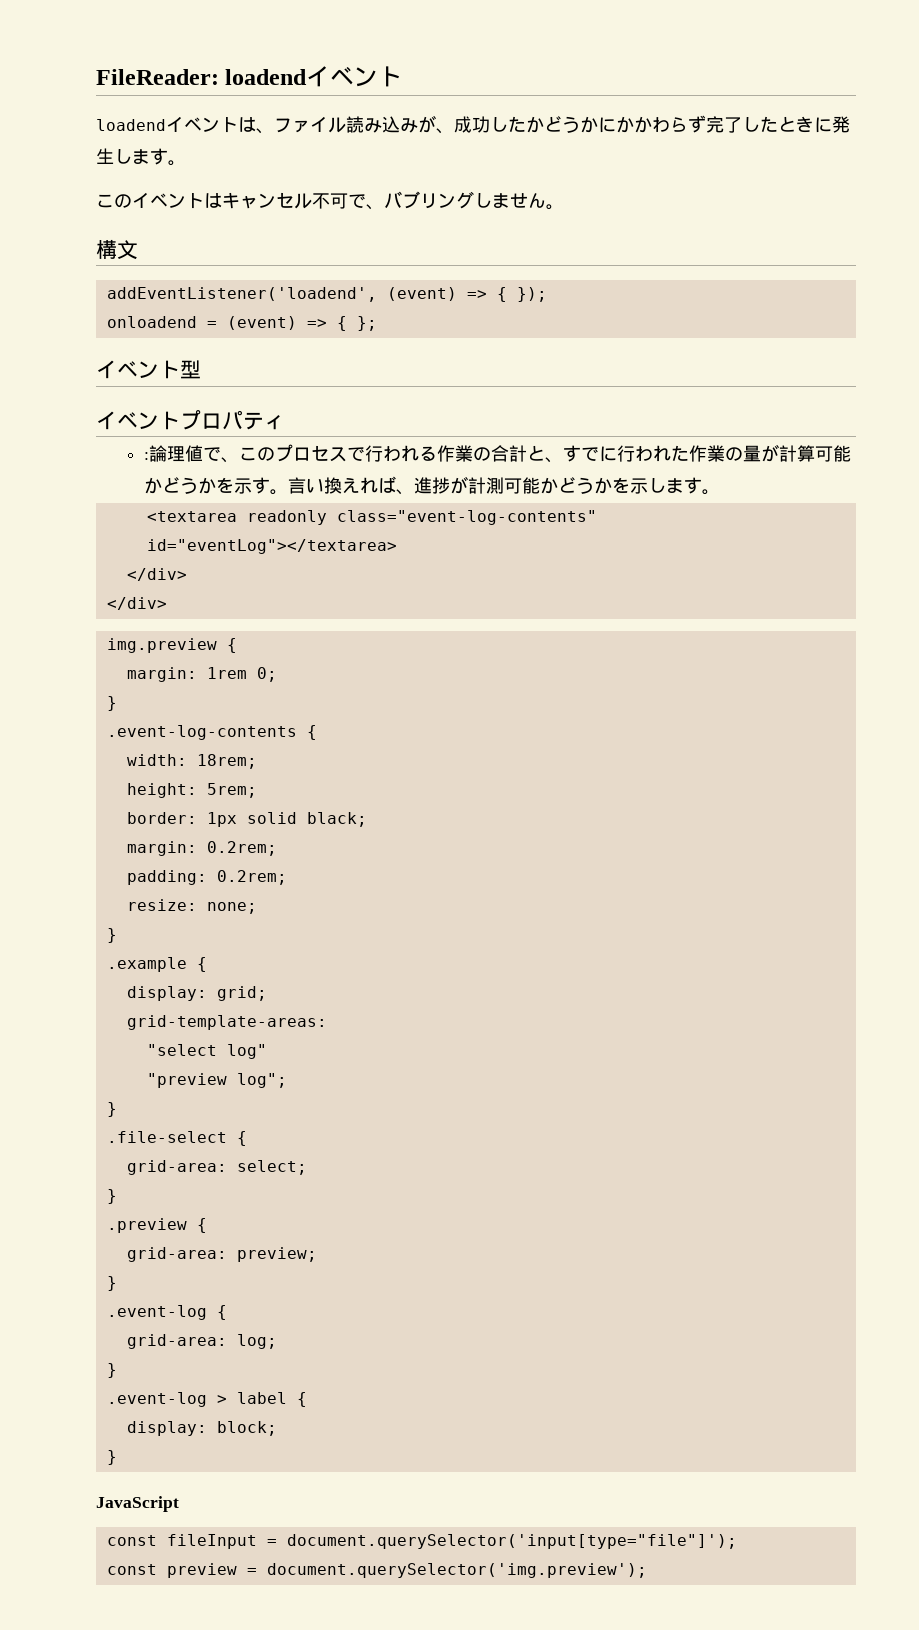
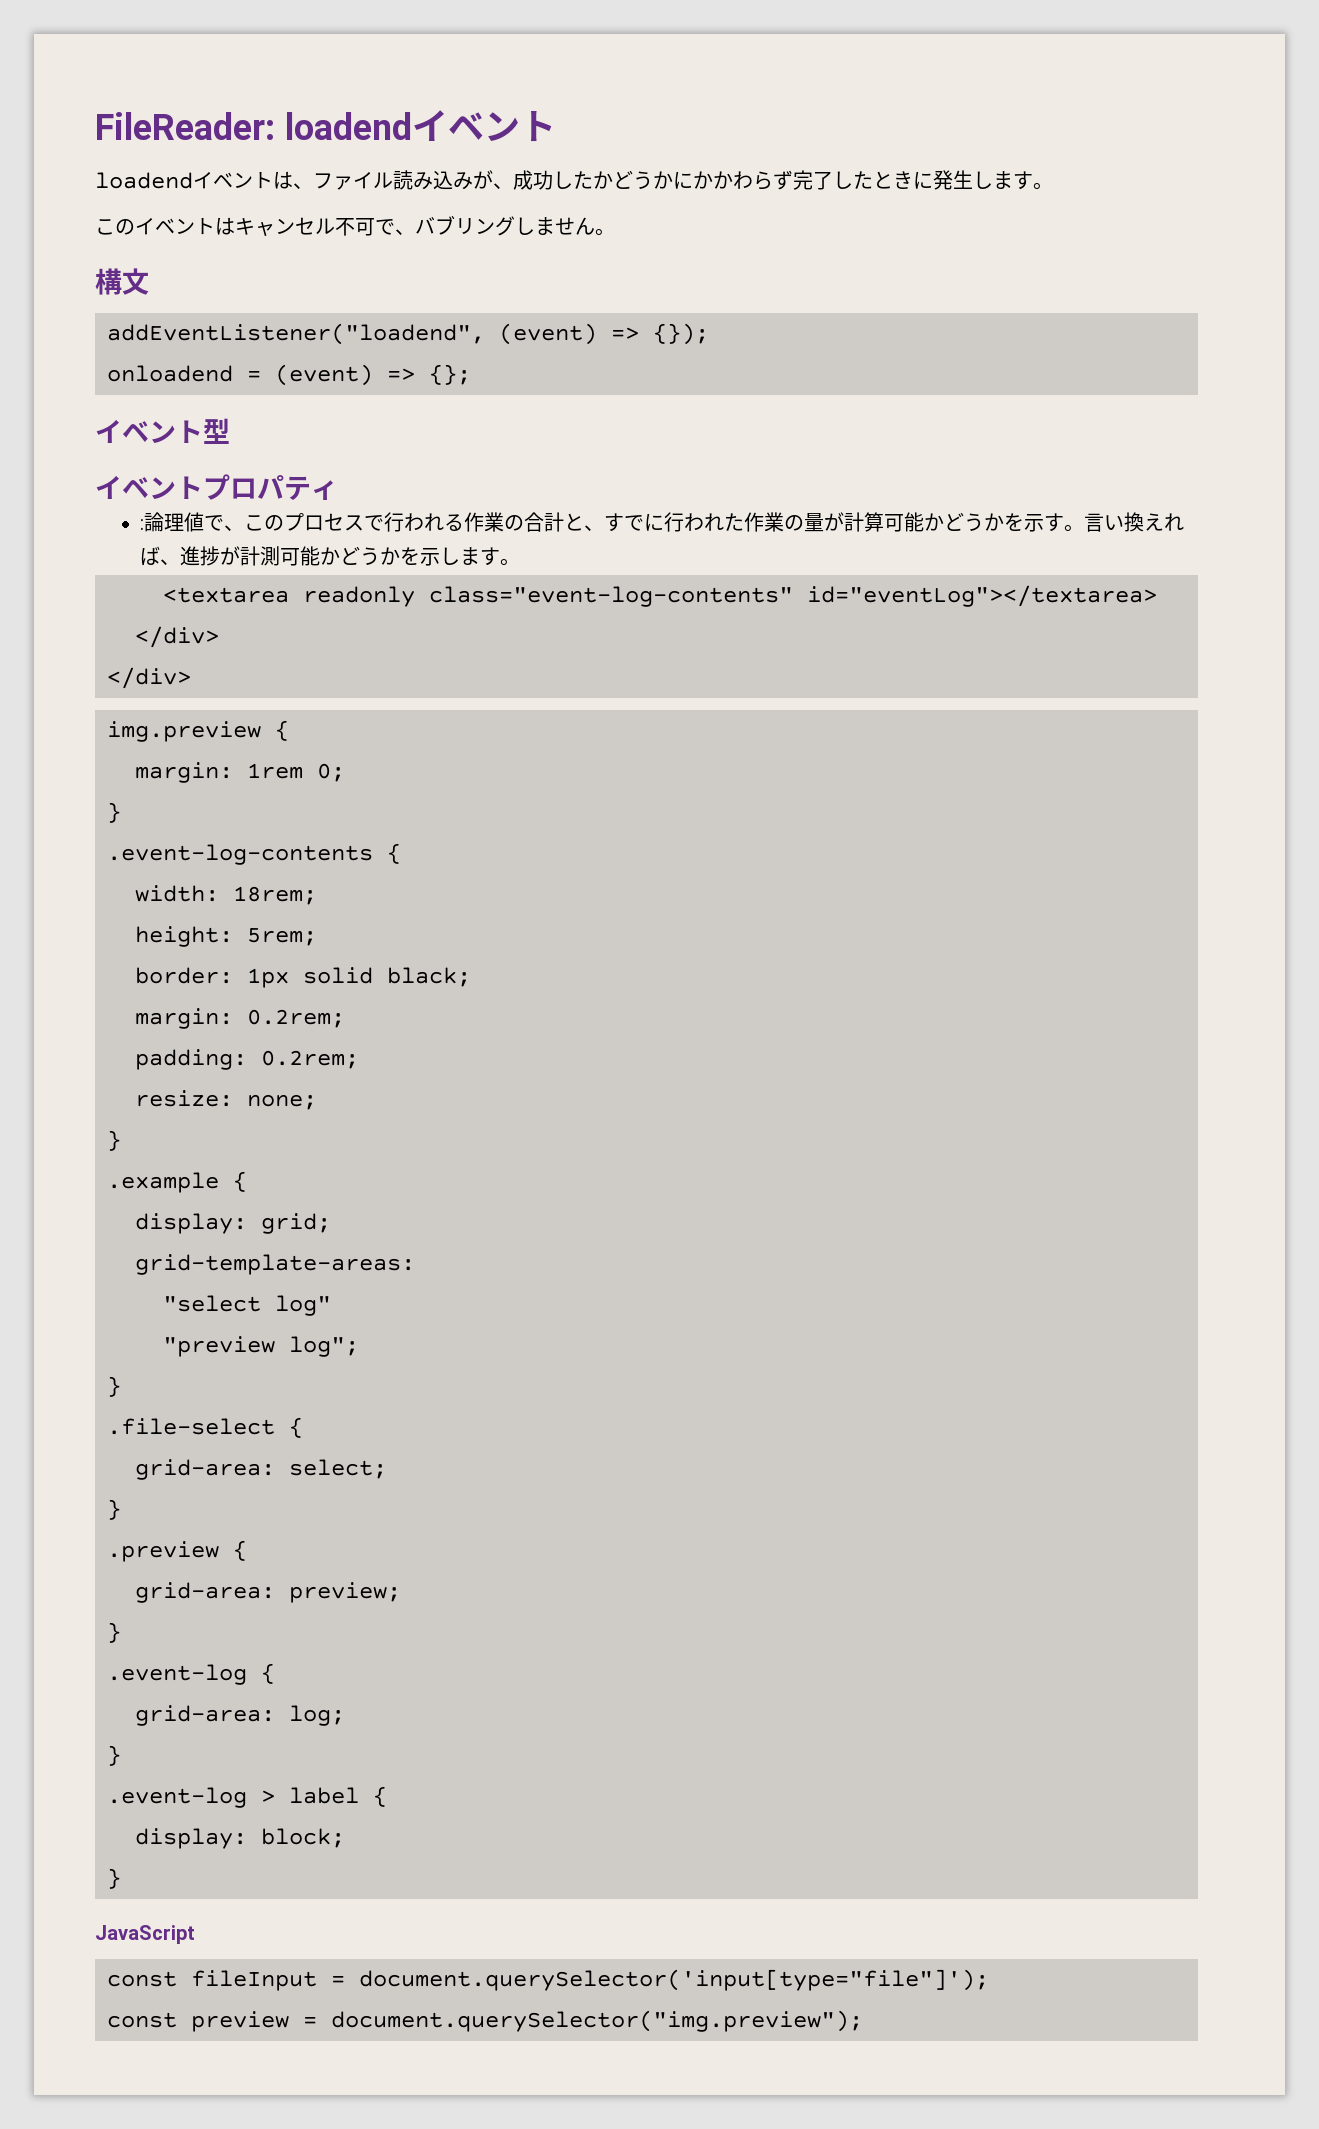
[106,287,547,302] addEventListener('loadend', (event) => { }); -> [107,323,709,345] addEventListener("loadend", (event) => {});
[336,316,377,331] { }; -> [429,364,471,385] {};
[266,1563,647,1578] document.querySelector('img.preview'); -> [331,2010,863,2032] document.querySelector("img.preview");

